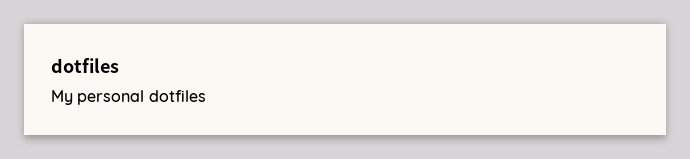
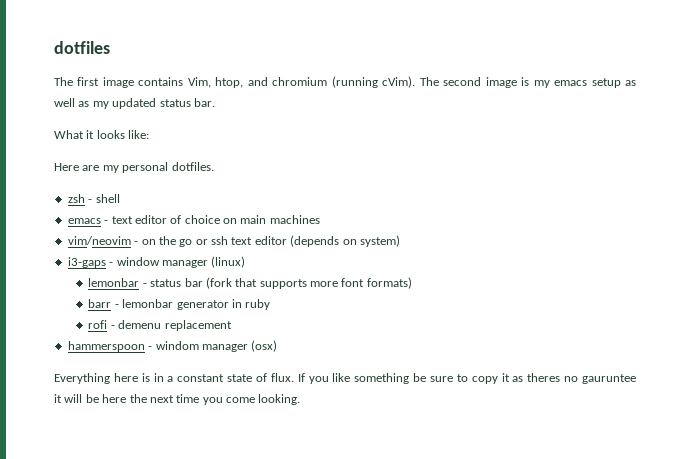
[51,90,206,105] My personal dotfiles -> [54,76,637,88] [54,98,215,109] [54,130,150,139] [54,162,214,173] [67,194,120,203] [67,215,320,224] [67,235,400,247] [67,256,246,268] [88,277,412,289] [88,299,271,310] [88,320,232,331] [67,340,278,352] [54,373,636,384] [54,394,301,405] The first image contains Vim, htop, and chromium (running cVim). The second image is my emacs setup as well as my updated status bar. // What it looks like: // Here are my personal dotfiles. // zsh - shell // emacs - text editor of choice on main machines // vim/neovim - on the go or ssh text editor (depends on system) // i3-gaps - window manager (linux) // lemonbar - status bar (fork that supports more font formats) // barr - lemonbar generator in ruby // rofi - demenu replacement // hammerspoon - windom manager (osx) // Everything here is in a constant state of flux. If you like something be sure to copy it as theres no gauruntee it will be here the next time you come looking.

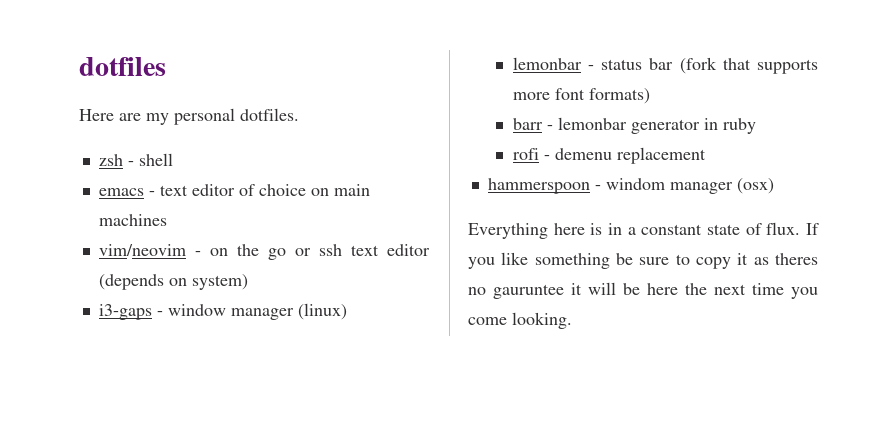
[54,76,637,88] [54,98,215,109] [54,130,150,139] // The first image contains Vim, htop, and chromium (running cVim). The second image is my emacs setup as well as my updated status bar. // What it looks like: -> (166, 66) none

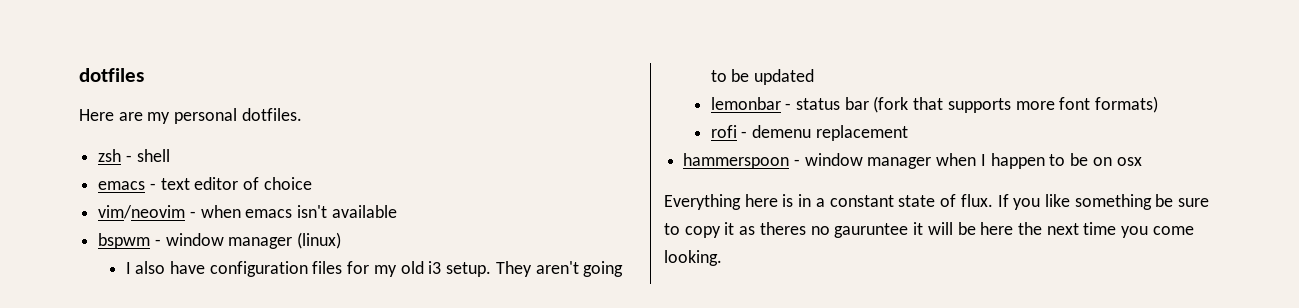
[310,184,370,196] [98,214,167,226] on main machines -> (312, 183) none
[209,244,430,260] [98,274,248,290] [98,303,347,320] on the go or ssh text editor (depends on system) // i3-gaps - window manager (linux) -> [200,205,397,218] [98,232,342,249] [125,261,624,277] [710,69,815,85] when emacs isn't available // bspwm - window manager (linux) // I also have configuration files for my old i3 setup. They aren't going to be updated
[512,117,756,134] // barr - lemonbar generator in ruby -> (1159, 104) none
[605,178,774,194] windom manager (osx) -> [804,153,1142,169] window manager when I happen to be on osx

